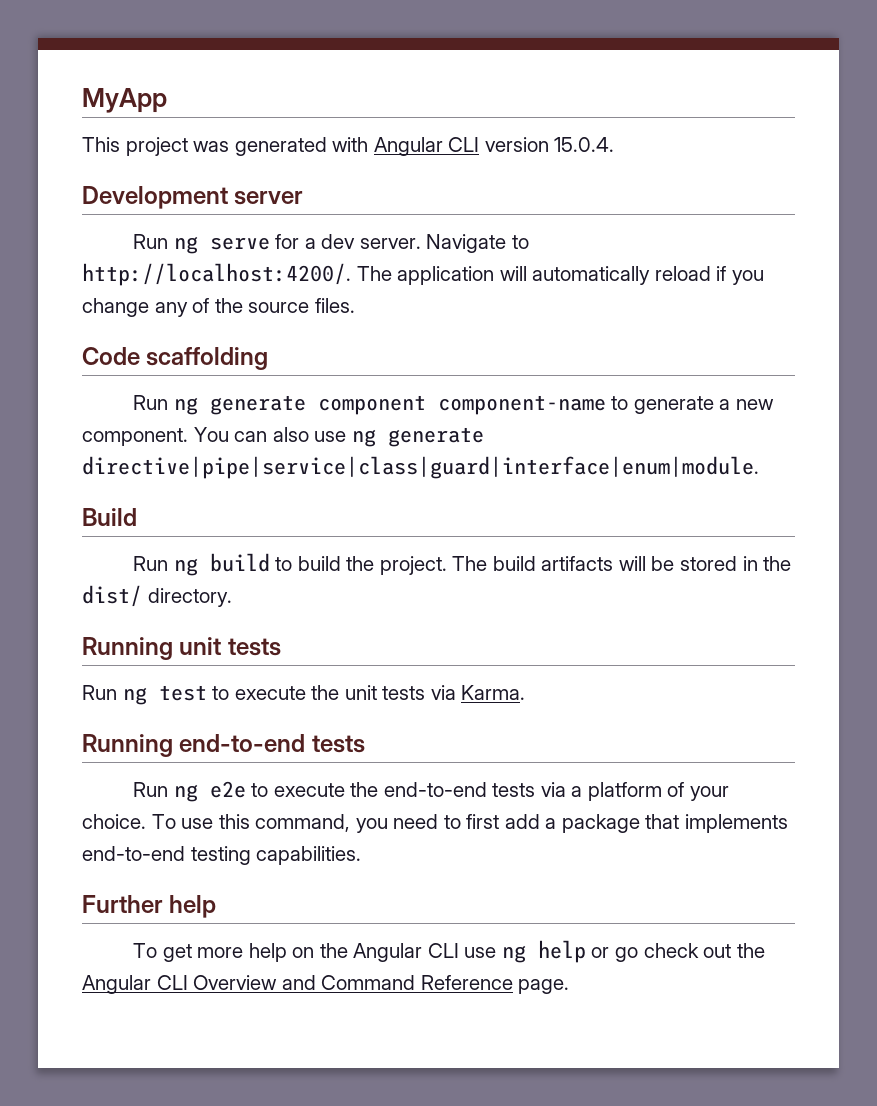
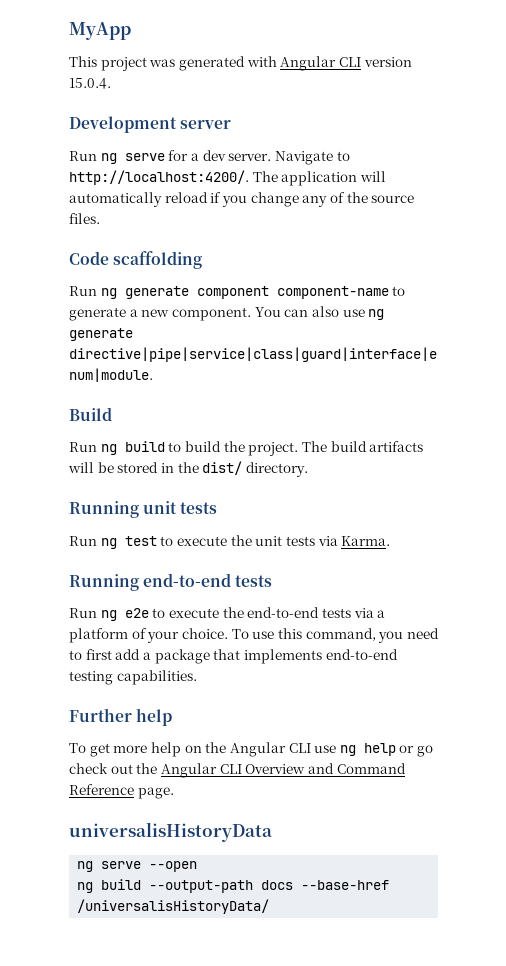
(570, 986) none -> [69,822,272,842] [77,861,198,872] [77,879,390,893] [77,899,270,914] // universalisHistoryData // ng serve --open // ng build --output-path docs --base-href /universalisHistoryData/

